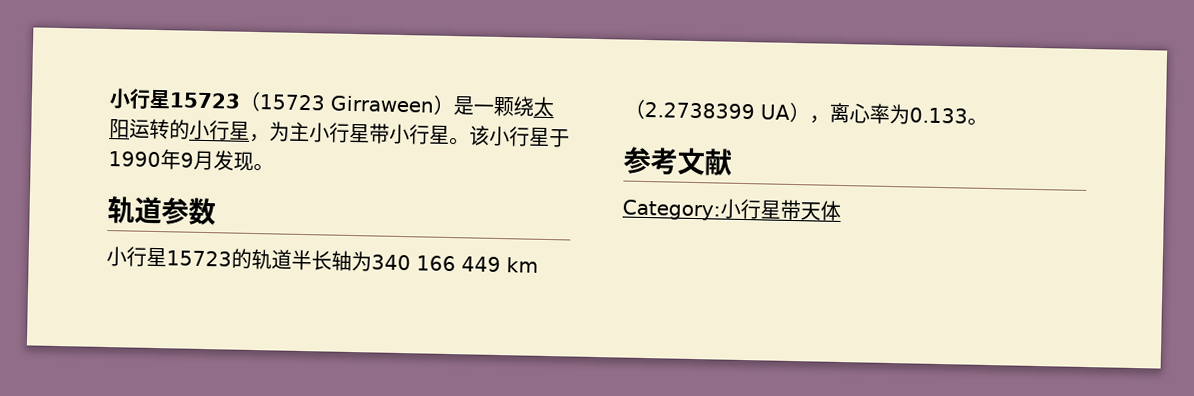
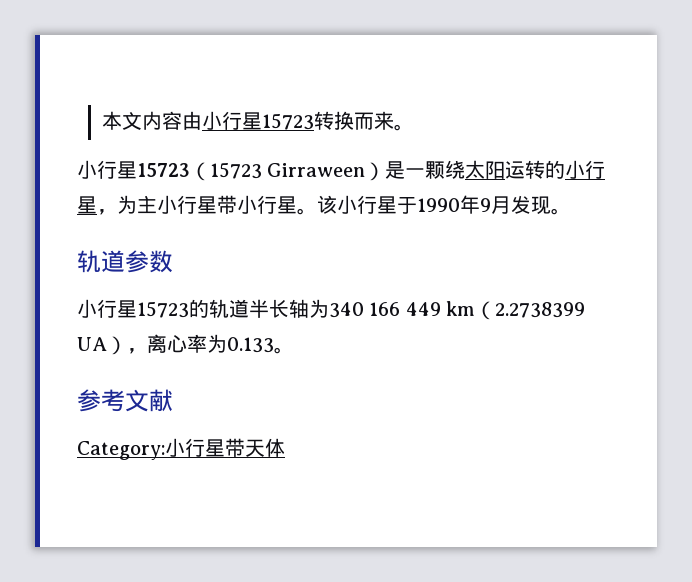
(109, 99) none -> [101,111,414,131] 本文内容由小行星15723转换而来。 //

